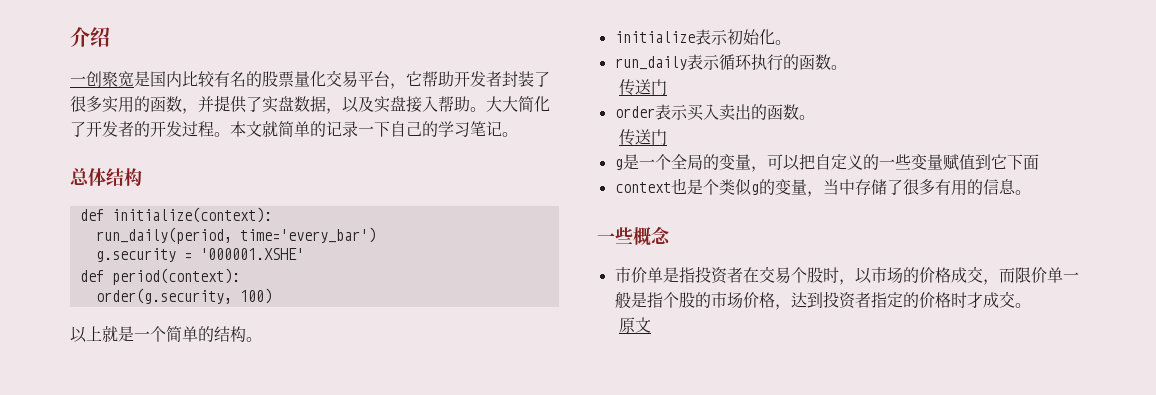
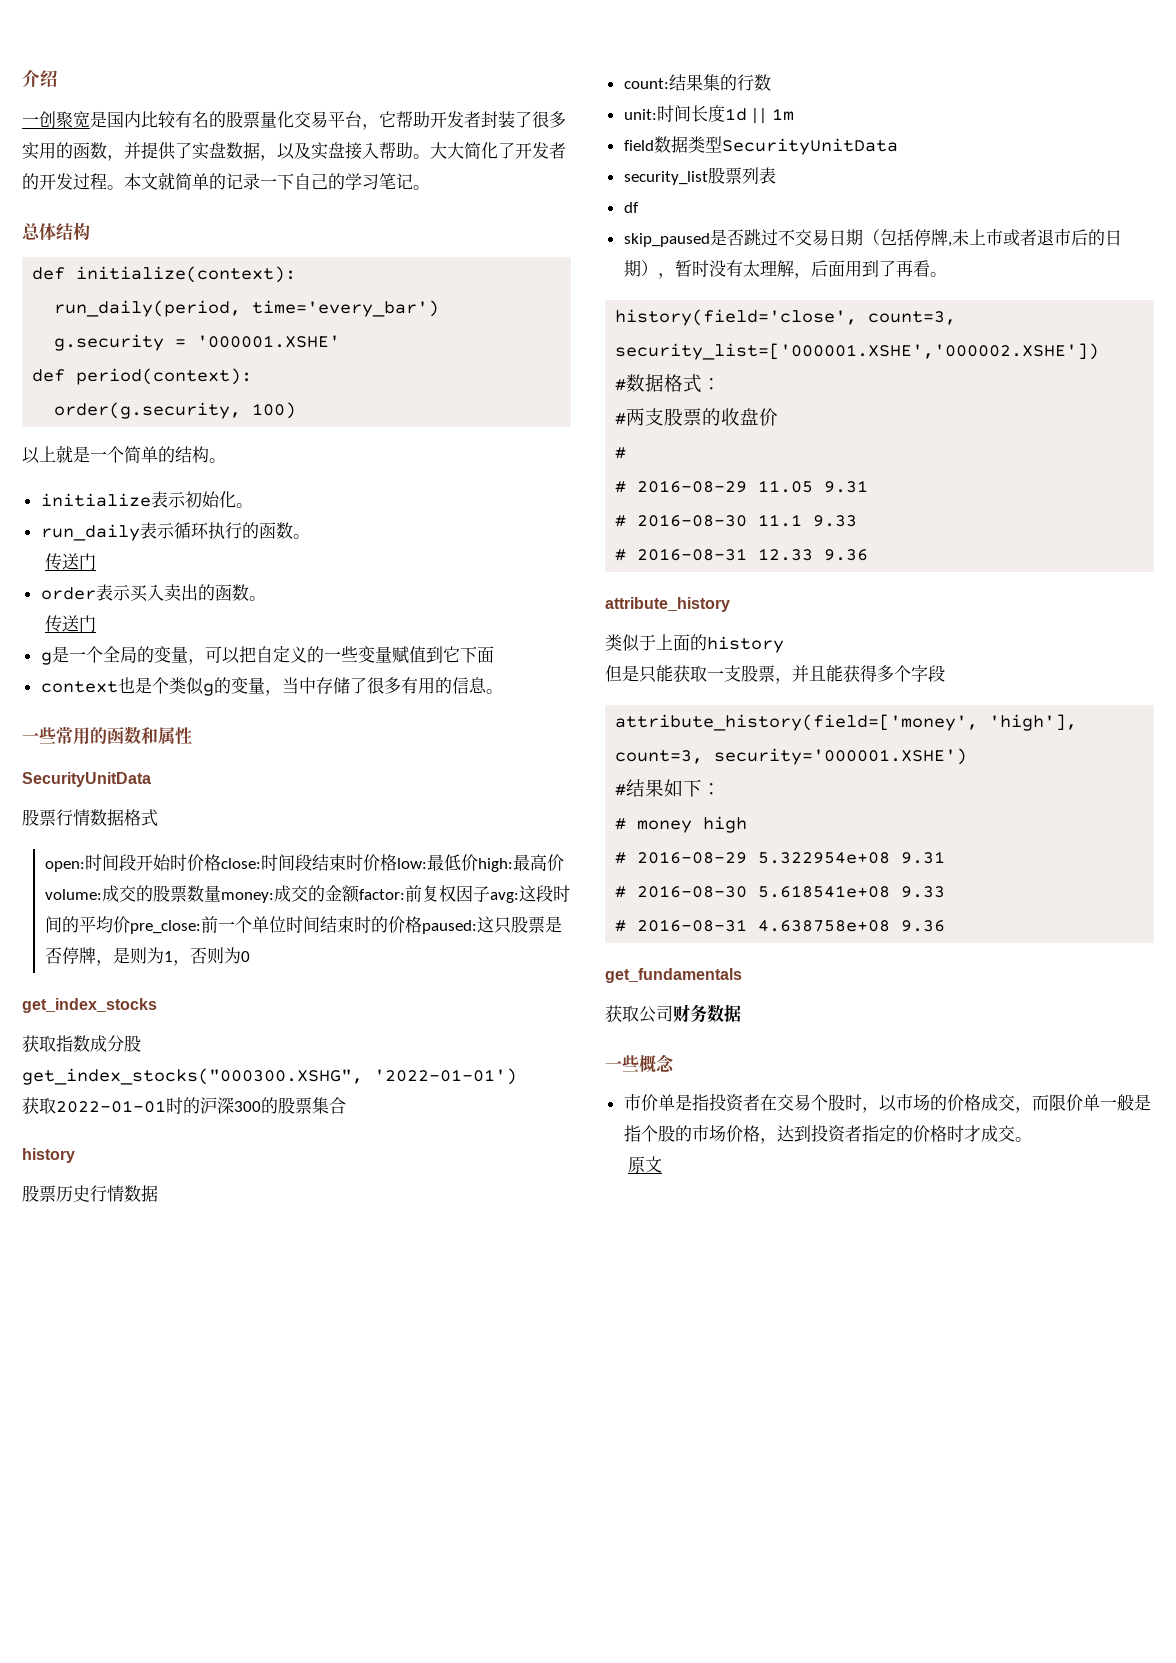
(1031, 192) none -> [22,726,192,745] [22,772,151,787] [22,809,158,827] [44,854,564,872] [44,885,570,903] [44,916,562,934] [44,947,250,966] [22,998,157,1013] [22,1035,141,1052] [22,1068,517,1085] [22,1097,346,1114] [22,1148,75,1163] [22,1185,158,1202] [623,74,771,91] [623,105,794,123] [623,136,898,155] [623,167,776,185] [623,202,639,213] [623,229,1122,247] [623,260,947,279] [615,309,957,326] [615,343,1100,360] [615,374,722,393] [615,408,779,426] [615,447,627,459] [615,480,869,493] [615,514,858,527] [615,548,869,561] [605,597,730,612] [605,634,784,653] [605,665,945,684] [615,714,1078,731] [615,748,968,765] [615,779,722,797] [615,816,748,833] [615,851,946,864] [615,885,946,898] [615,919,946,932] [605,968,742,983] [605,1004,741,1023] // 一些常用的函数和属性 // SecurityUnitData // 股票行情数据格式 // open:时间段开始时价格close:时间段结束时价格low:最低价high:最高价volume:成交的股票数量money:成交的金额factor:前复权因子avg:这段时间的平均价pre_close:前一个单位时间结束时的价格paused:这只股票是否停牌，是则为1，否则为0 // get_index_stocks // 获取指数成分股 // get_index_stocks("000300.XSHG", '2022-01-01') // 获取2022-01-01时的沪深300的股票集合 // history // 股票历史行情数据 // count:结果集的行数 // unit:时间长度1d || 1m // field数据类型SecurityUnitData // security_list股票列表 // df // skip_paused是否跳过不交易日期（包括停牌,未上市或者退市后的日期），暂时没有太理解，后面用到了再看。 // history(field='close', count=3, security_list=['000001.XSHE','000002.XSHE']) // #数据格式： // #两支股票的收盘价 // # // # 2016-08-29 11.05 9.31 // # 2016-08-30 11.1 9.33 // # 2016-08-31 12.33 9.36 // attribute_history // 类似于上面的history // 但是只能获取一支股票，并且能获得多个字段 // attribute_history(field=['money', 'high'], count=3, security='000001.XSHE') // #结果如下： // # money high // # 2016-08-29 5.322954e+08 9.31 // # 2016-08-30 5.618541e+08 9.33 // # 2016-08-31 4.638758e+08 9.36 // get_fundamentals // 获取公司财务数据

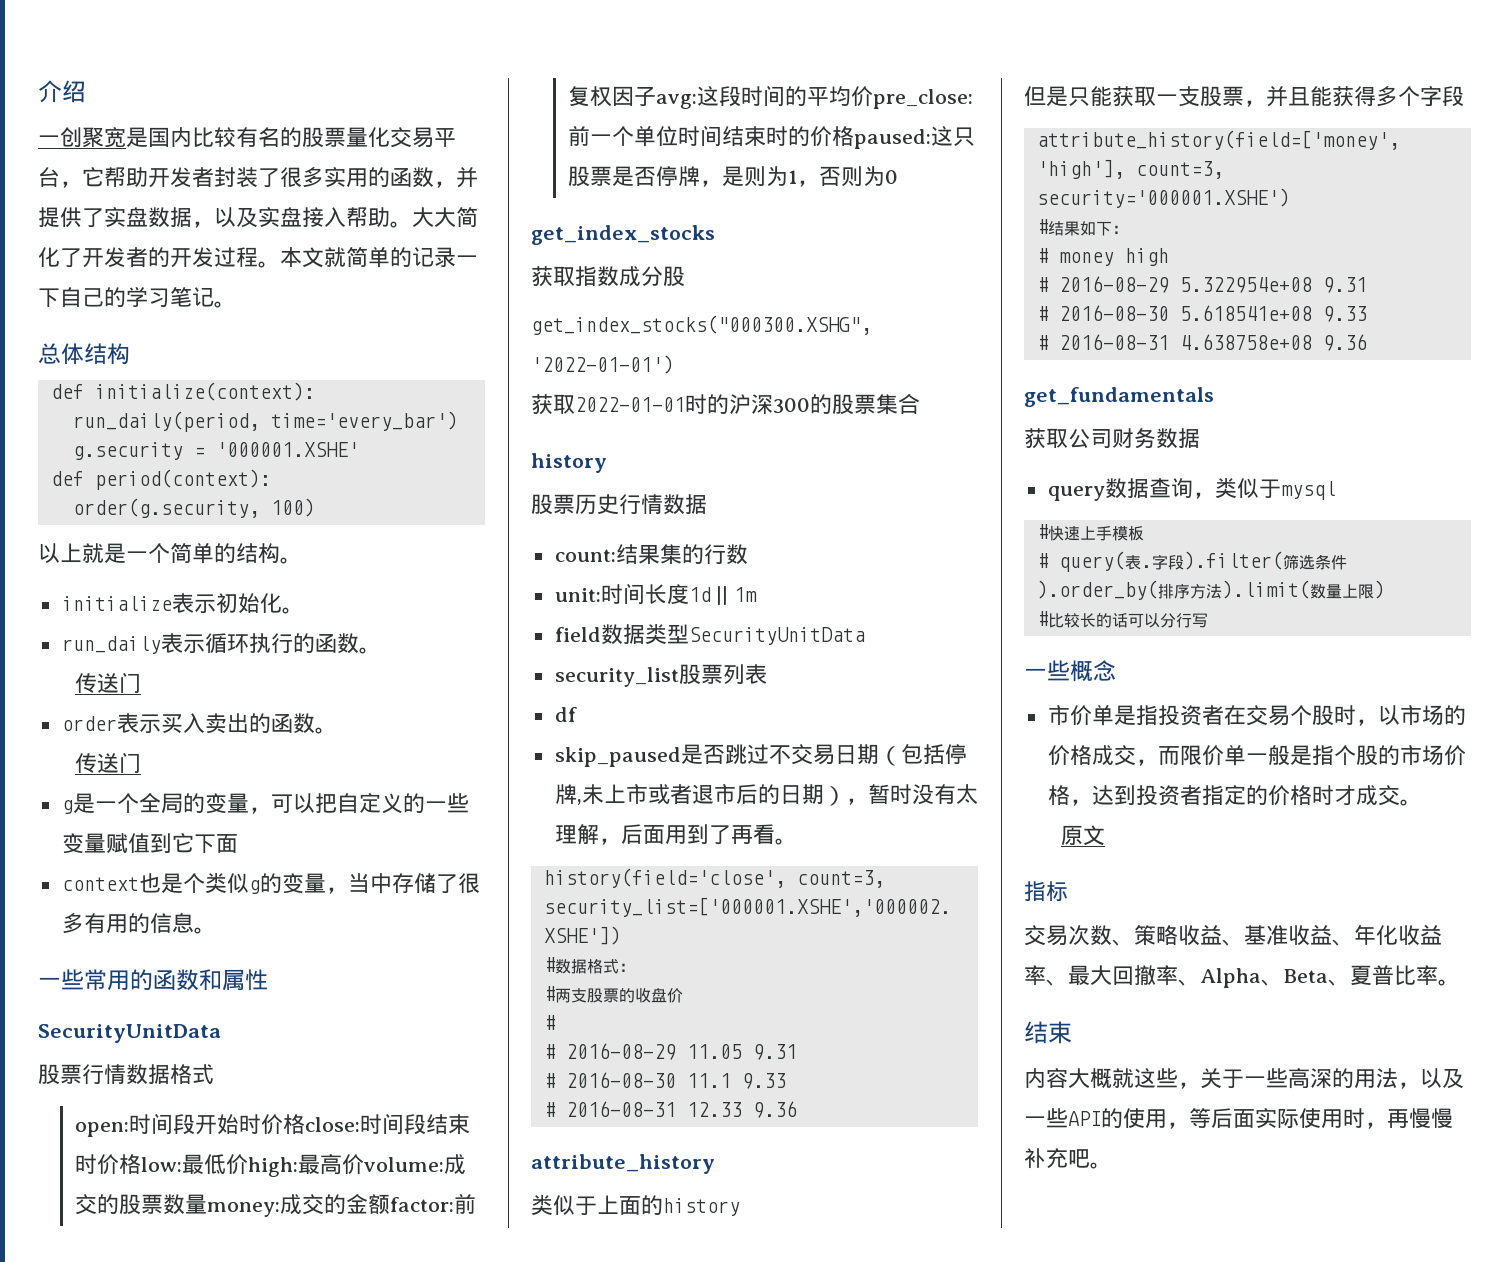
(741, 1013) none -> [1047,478,1336,501] [1036,524,1144,541] [1036,551,1347,572] [1036,580,1385,600] [1036,611,1208,628] // query数据查询，类似于mysql // #快速上手模板 // # query(表.字段).filter(筛选条件).order_by(排序方法).limit(数量上限) // #比较长的话可以分行写
(662, 1164) none -> [1024,881,1068,902] [1024,924,1442,946] [1024,965,1460,988] [1024,1021,1072,1044] [1024,1068,1464,1089] [1024,1108,1453,1129] [1024,1148,1112,1169] // 指标 // 交易次数、策略收益、基准收益、年化收益率、最大回撤率、Alpha、Beta、夏普比率。 // 结束 // 内容大概就这些，关于一些高深的用法，以及一些API的使用，等后面实际使用时，再慢慢补充吧。

